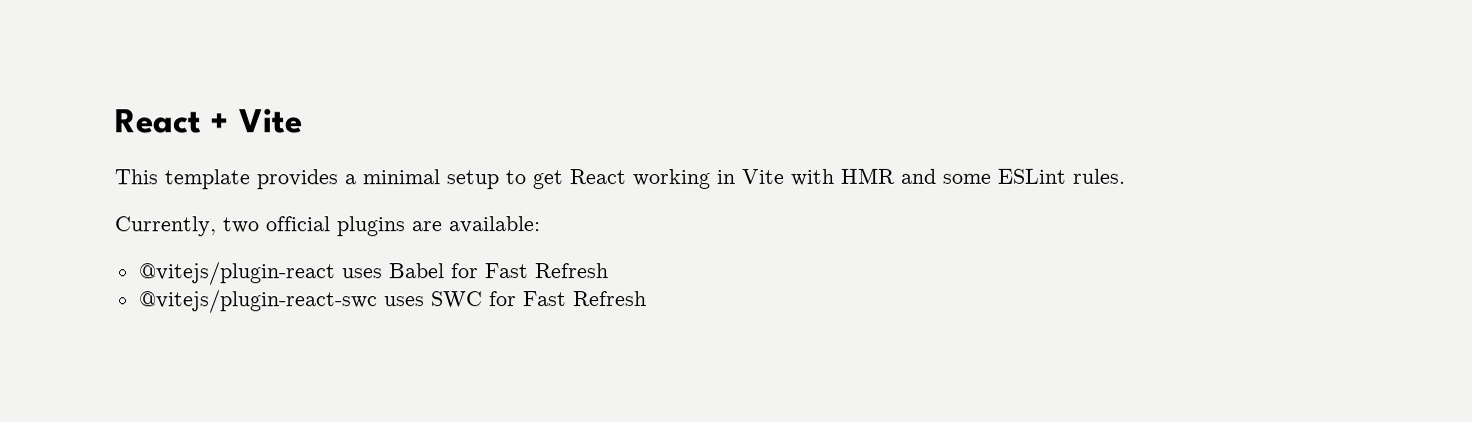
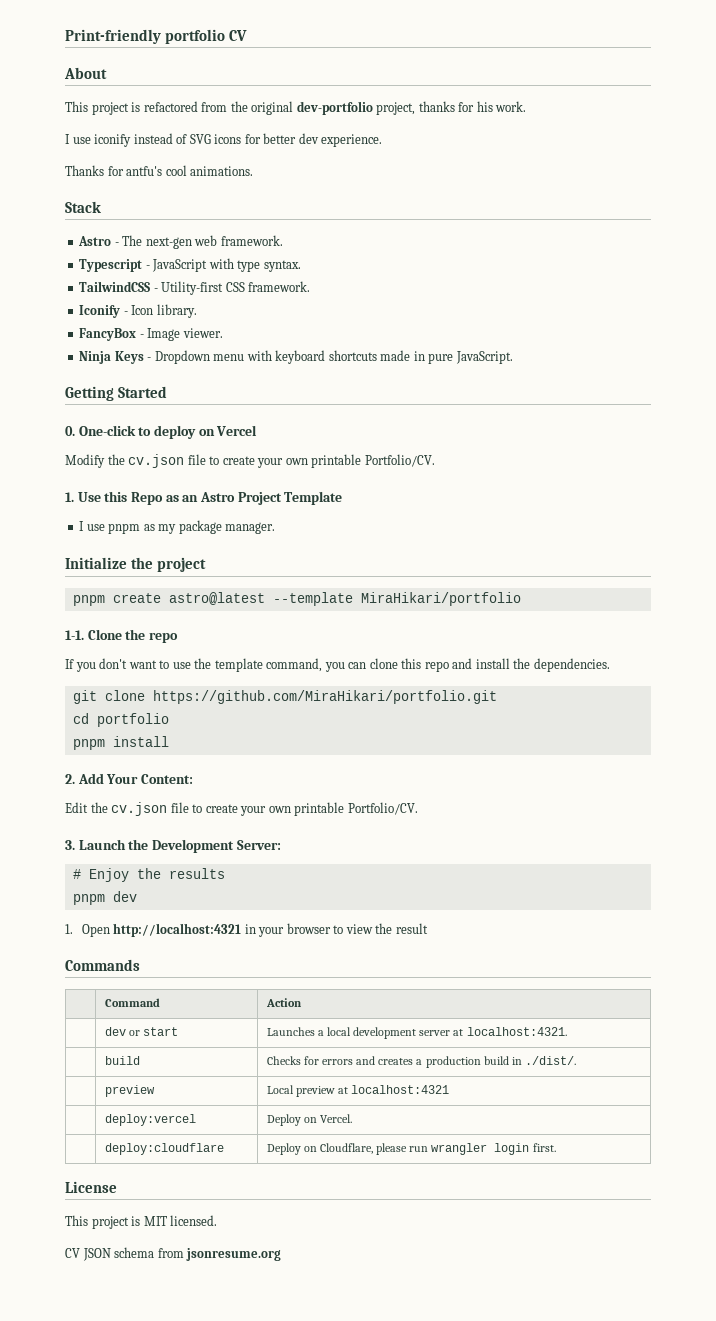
[114,108,302,134] [114,167,1125,190] [115,216,541,237] [138,261,609,286] [138,289,647,314] React + Vite // This template provides a minimal setup to get React working in Vite with HMR and some ESLint rules. // Currently, two official plugins are available: // @vitejs/plugin-react uses Babel for Fast Refresh // @vitejs/plugin-react-swc uses SWC for Fast Refresh -> [65,29,247,44] [64,67,107,79] [65,101,527,115] [65,133,383,147] [65,165,254,176] [65,201,101,213] [78,235,283,249] [79,258,301,272] [79,281,311,295] [79,304,197,318] [79,328,223,341] [79,350,513,364] [65,386,167,401] [65,425,258,439] [65,454,435,468] [65,491,343,505] [79,520,276,534] [65,557,207,572] [72,592,521,606] [65,629,178,643] [65,658,610,672] [72,690,497,704] [72,713,169,727] [72,736,169,750] [65,773,193,784] [65,802,418,816] [65,839,281,853] [72,868,225,882] [72,891,137,905] [65,923,428,937] [65,959,140,971] [104,998,160,1007] [265,998,302,1007] [104,1027,179,1036] [266,1027,567,1039] [104,1056,140,1065] [266,1056,576,1068] [104,1085,155,1097] [266,1085,450,1097] [104,1114,196,1126] [266,1114,353,1126] [104,1143,224,1155] [266,1143,556,1155] [65,1181,117,1193] [65,1215,218,1229] [65,1247,282,1261] Print-friendly portfolio CV // About // This project is refactored from the original dev-portfolio project, thanks for his work. // I use iconify instead of SVG icons for better dev experience. // Thanks for antfu's cool animations. // Stack // Astro - The next-gen web framework. // Typescript - JavaScript with type syntax. // TailwindCSS - Utility-first CSS framework. // Iconify - Icon library. // FancyBox - Image viewer. // Ninja Keys - Dropdown menu with keyboard shortcuts made in pure JavaScript. // Getting Started // 0. One-click to deploy on Vercel // Modify the cv.json file to create your own printable Portfolio/CV. // 1. Use this Repo as an Astro Project Template // I use pnpm as my package manager. // Initialize the project // pnpm create astro@latest --template MiraHikari/portfolio // 1-1. Clone the repo // If you don't want to use the template command, you can clone this repo and install the dependencies. // git clone https://github.com/MiraHikari/portfolio.git // cd portfolio // pnpm install // 2. Add Your Content: // Edit the cv.json file to create your own printable Portfolio/CV. // 3. Launch the Development Server: // # Enjoy the results // pnpm dev // 1. Open http://localhost:4321 in your browser to view the result // Commands // | Command | Action // | dev or start | Launches a local development server at localhost:4321. // | build | Checks for errors and creates a production build in ./dist/. // | preview | Local preview at localhost:4321 // | deploy:vercel | Deploy on Vercel. // | deploy:cloudflare | Deploy on Cloudflare, please run wrangler login first. // License // This project is MIT licensed. // CV JSON schema from jsonresume.org

